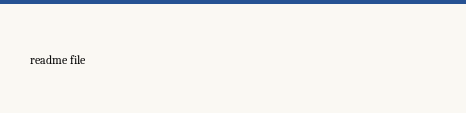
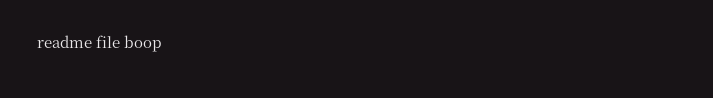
(87, 59) none -> [124,35,163,52] boop

